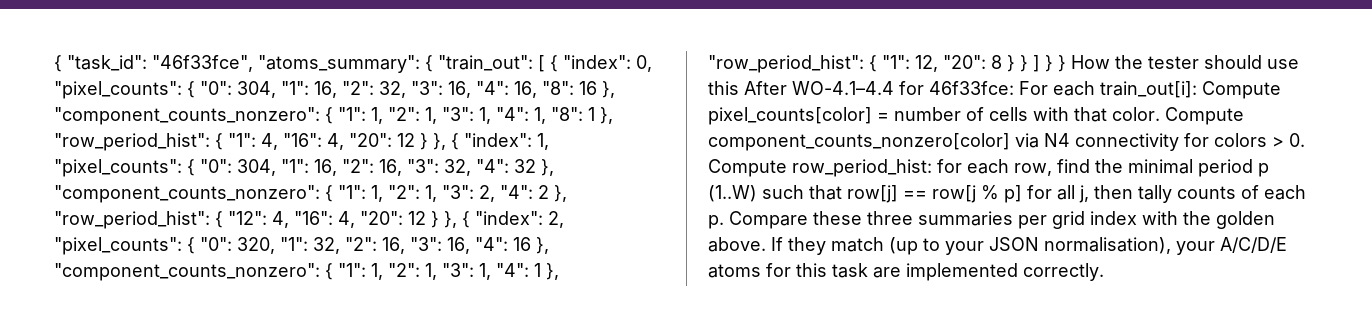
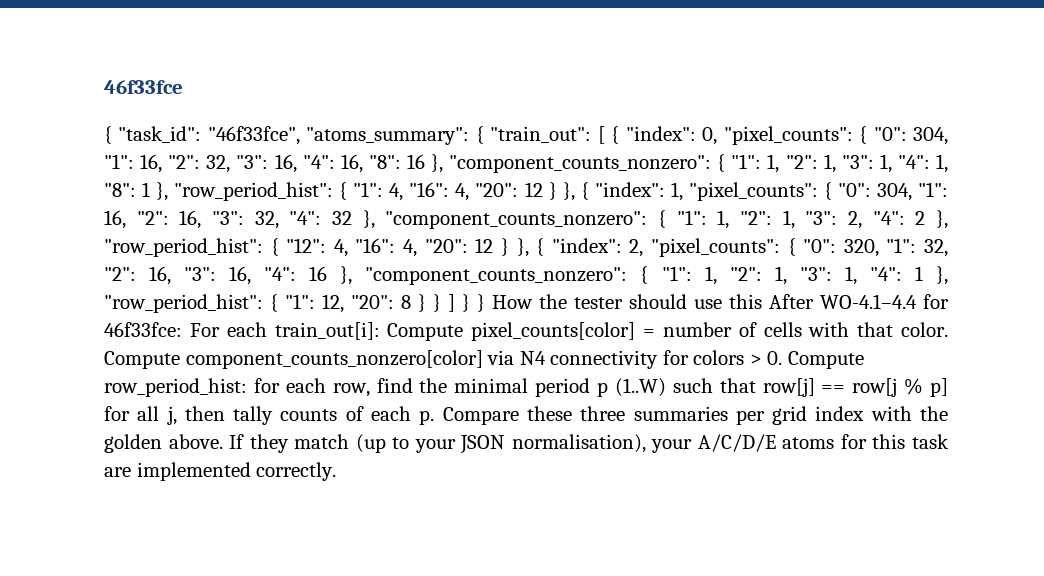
(54, 63) none -> [104,80,183,94] 46f33fce //

